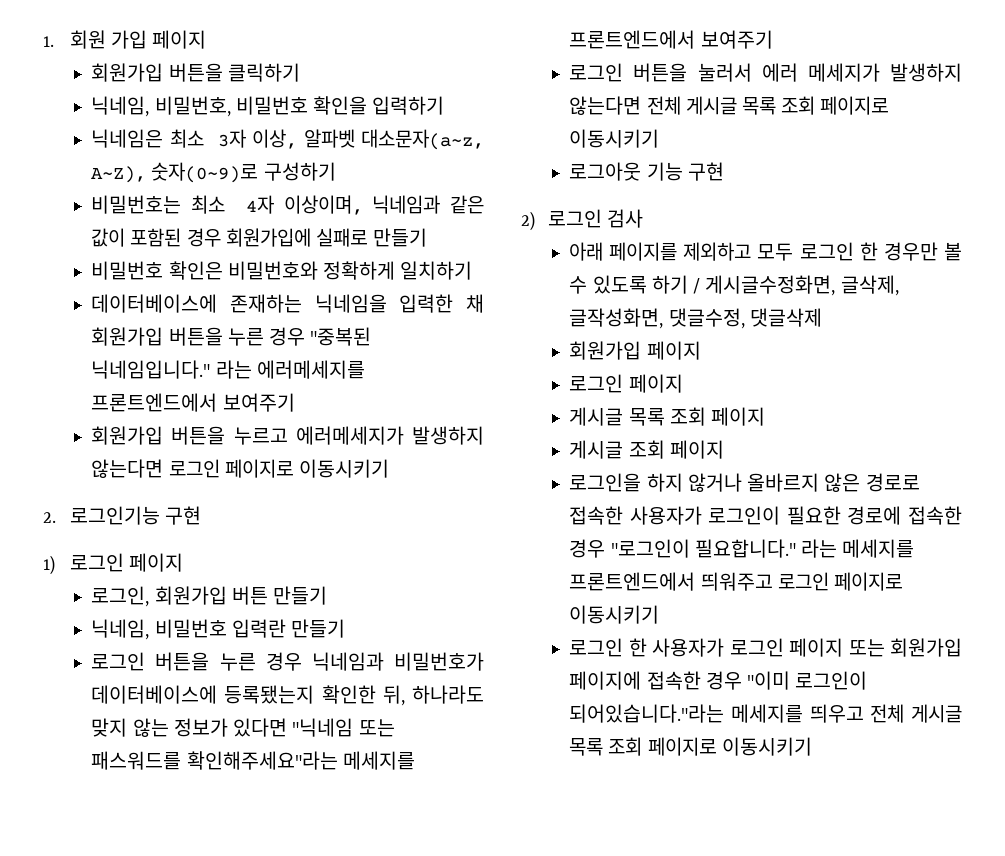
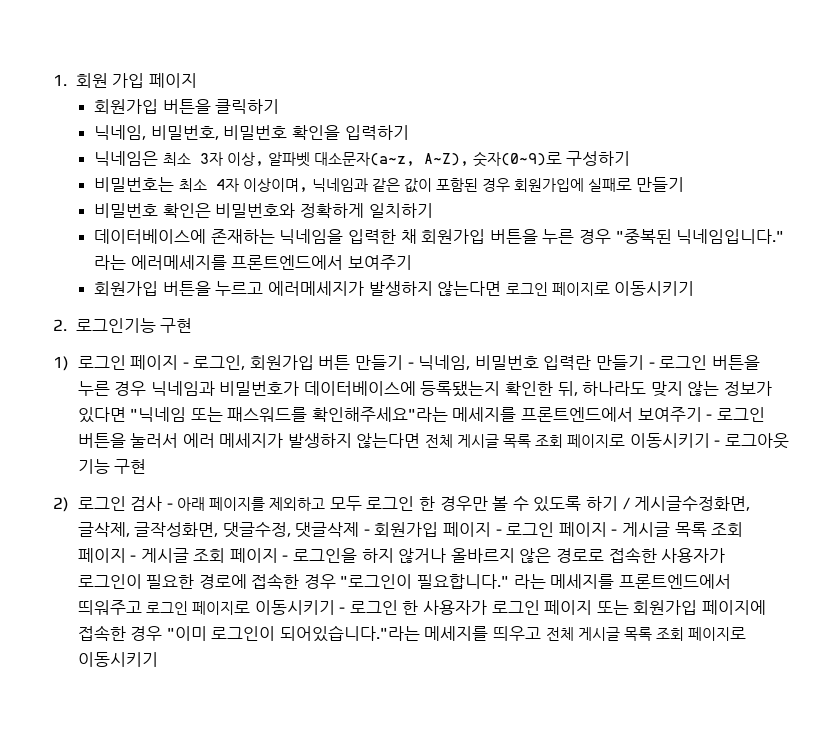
(184, 562) // -> [182,362,189,368] -
(328, 595) // -> [407,362,414,368] -
(346, 628) // -> [648,362,655,368] -
(773, 39) // -> [706,414,713,420] -
(660, 138) // -> [714,440,721,446] -
(644, 218) // -> [166,503,173,509] -
(822, 317) // -> [363,529,370,535] -
[569,374,683,393] // 로그인 페이지 // -> [495,522,618,537] - 로그인 페이지 -
(766, 416) // -> [130,555,137,561] -
(724, 449) // -> [282,555,289,561] -
(660, 614) // -> [339,607,346,613] -

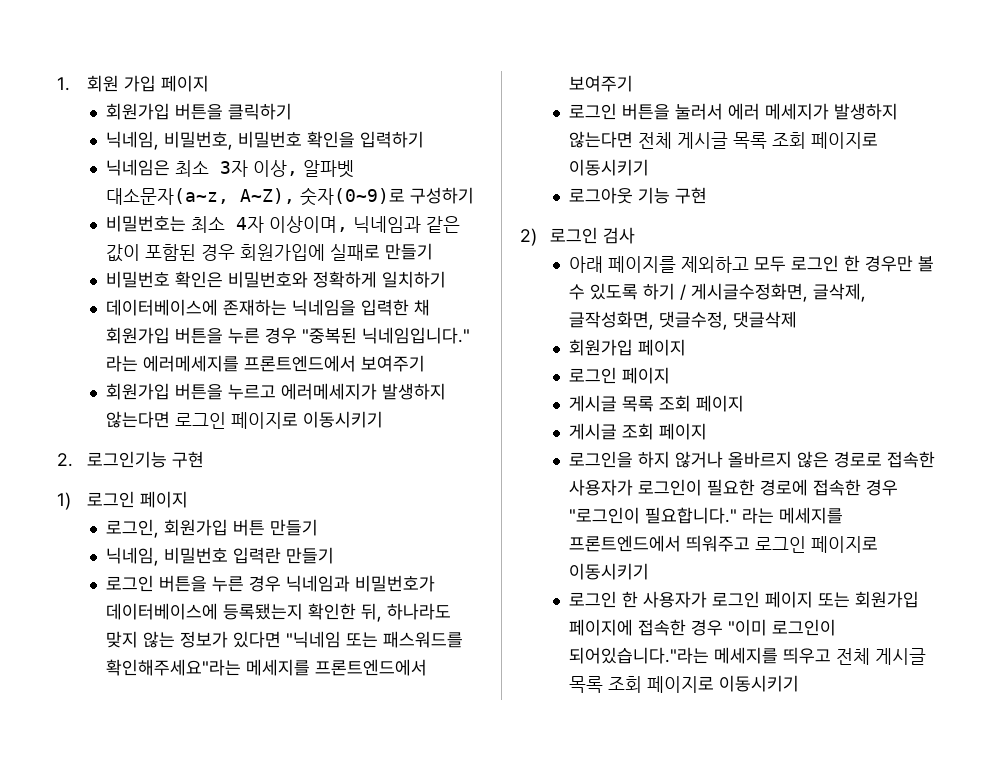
[182,362,189,368] - -> (188, 499) //
[407,362,414,368] - -> (319, 527) //
[648,362,655,368] - -> (335, 555) //
[706,414,713,420] - -> (634, 83) //
[714,440,721,446] - -> (650, 167) //
[166,503,173,509] - -> (635, 235) //
[363,529,370,535] - -> (798, 319) //
[495,522,618,537] - 로그인 페이지 - -> [569,367,671,384] // 로그인 페이지 //
[130,555,137,561] - -> (745, 403) //
[282,555,289,561] - -> (708, 431) //
[339,607,346,613] - -> (650, 571) //

